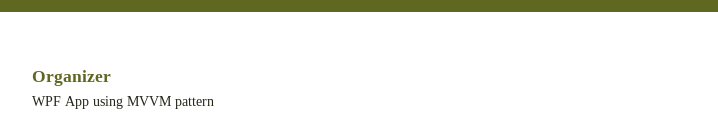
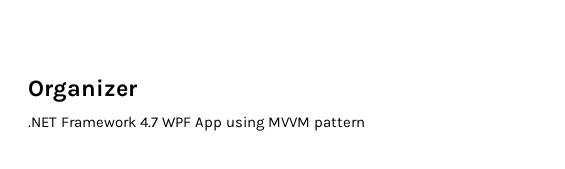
(111, 78) none -> [28,116,159,128] .NET Framework 4.7

